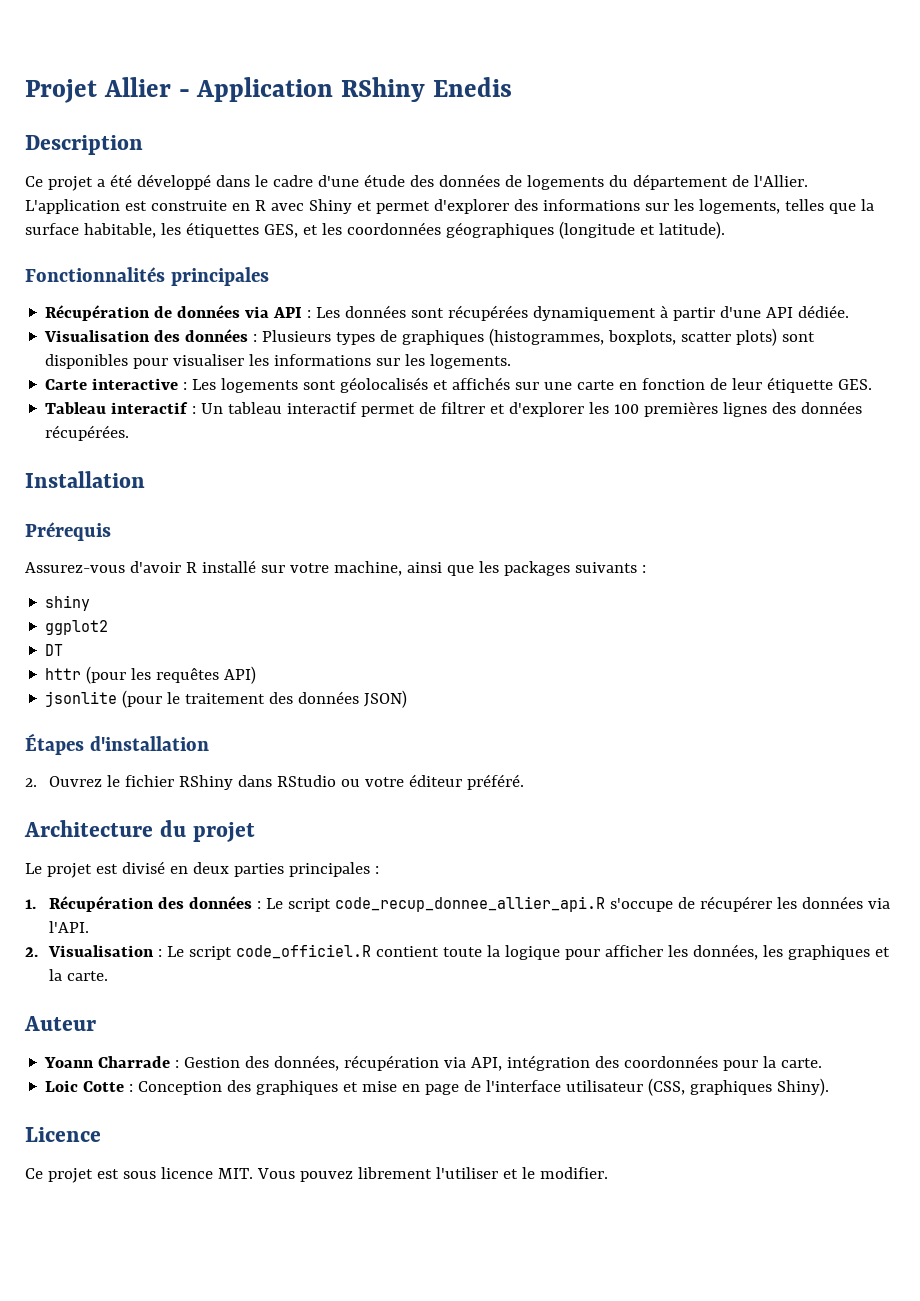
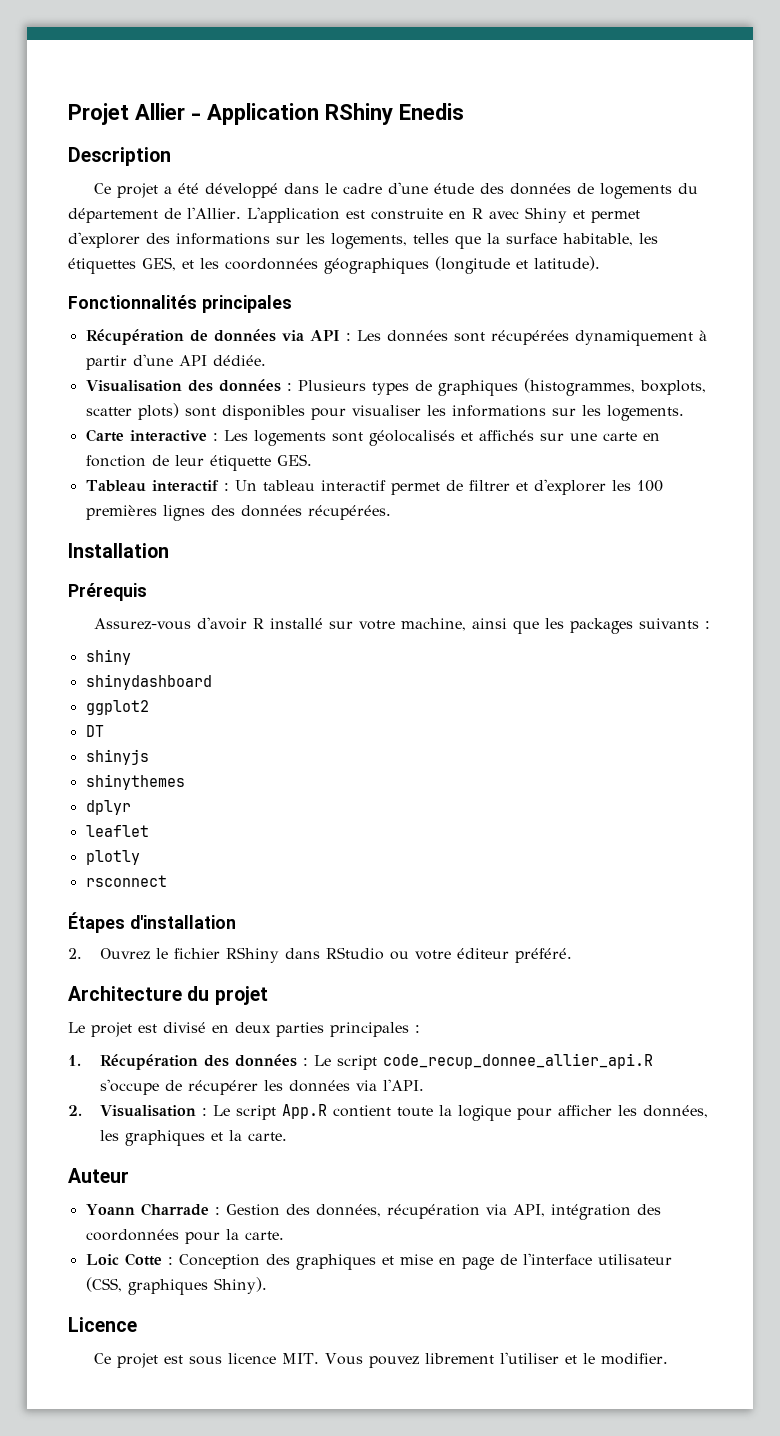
(91, 603) none -> [85,674,212,690] // shinydashboard
[45,666,257,684] [45,690,408,708] httr (pour les requêtes API) // jsonlite (pour le traitement des données JSON) -> [85,749,149,765] [85,774,185,790] [85,800,131,815] [85,825,149,837] [85,850,140,865] [85,875,167,887] shinyjs // shinythemes // dplyr // leaflet // plotly // rsconnect
[236,944,372,959] code_officiel.R -> [281,1104,327,1119] App.R

